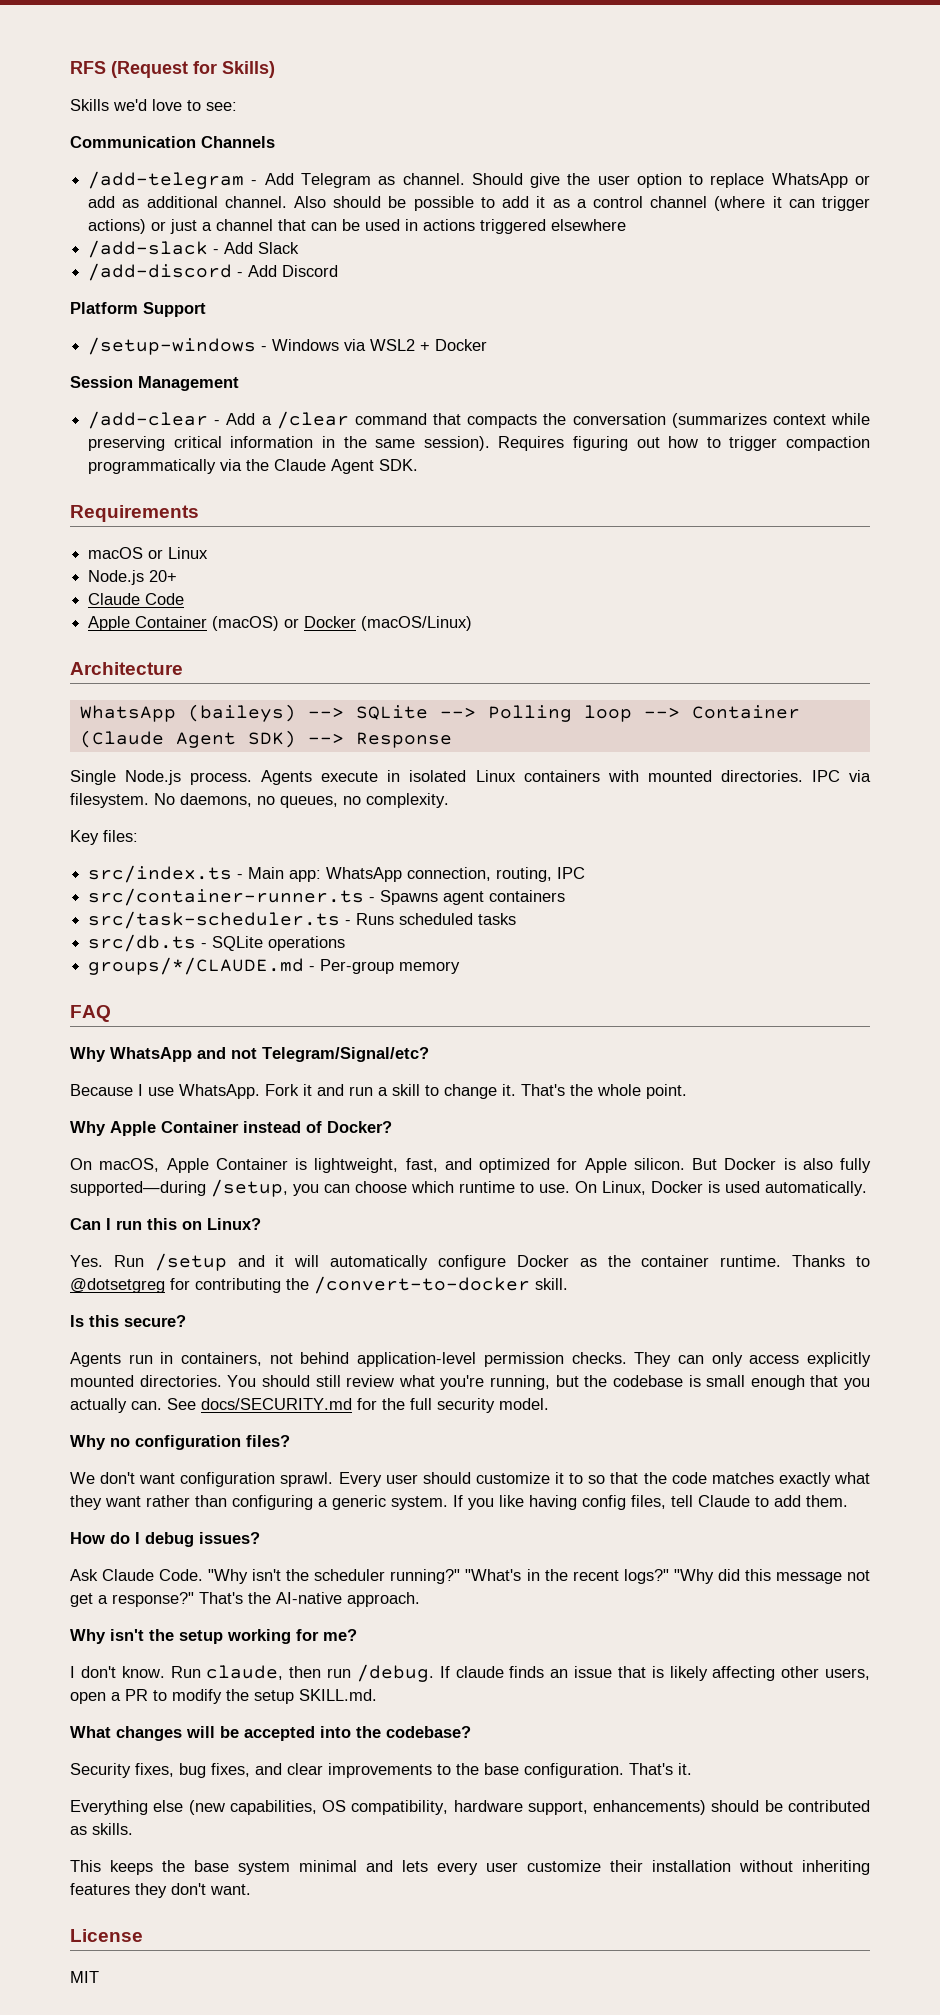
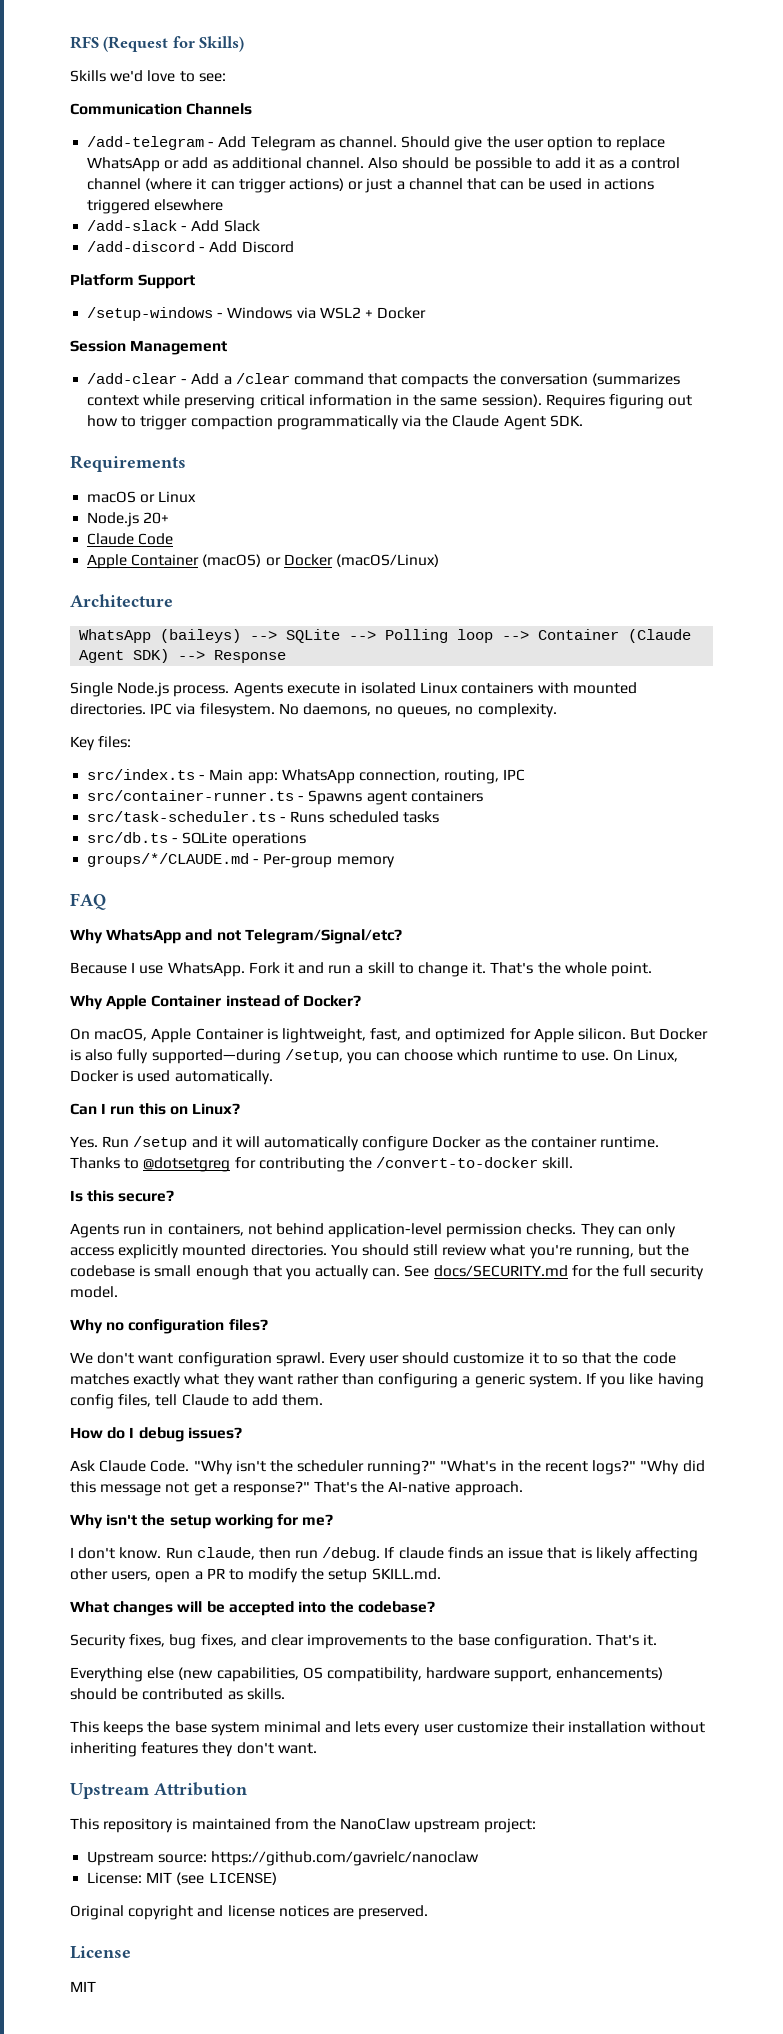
(251, 1889) none -> [70,1782,247,1799] [70,1818,537,1833] [87,1851,480,1866] [87,1872,277,1885] [70,1905,429,1920] // Upstream Attribution // This repository is maintained from the NanoClaw upstream project: // Upstream source: https://github.com/gavrielc/nanoclaw // License: MIT (see LICENSE) // Original copyright and license notices are preserved.

